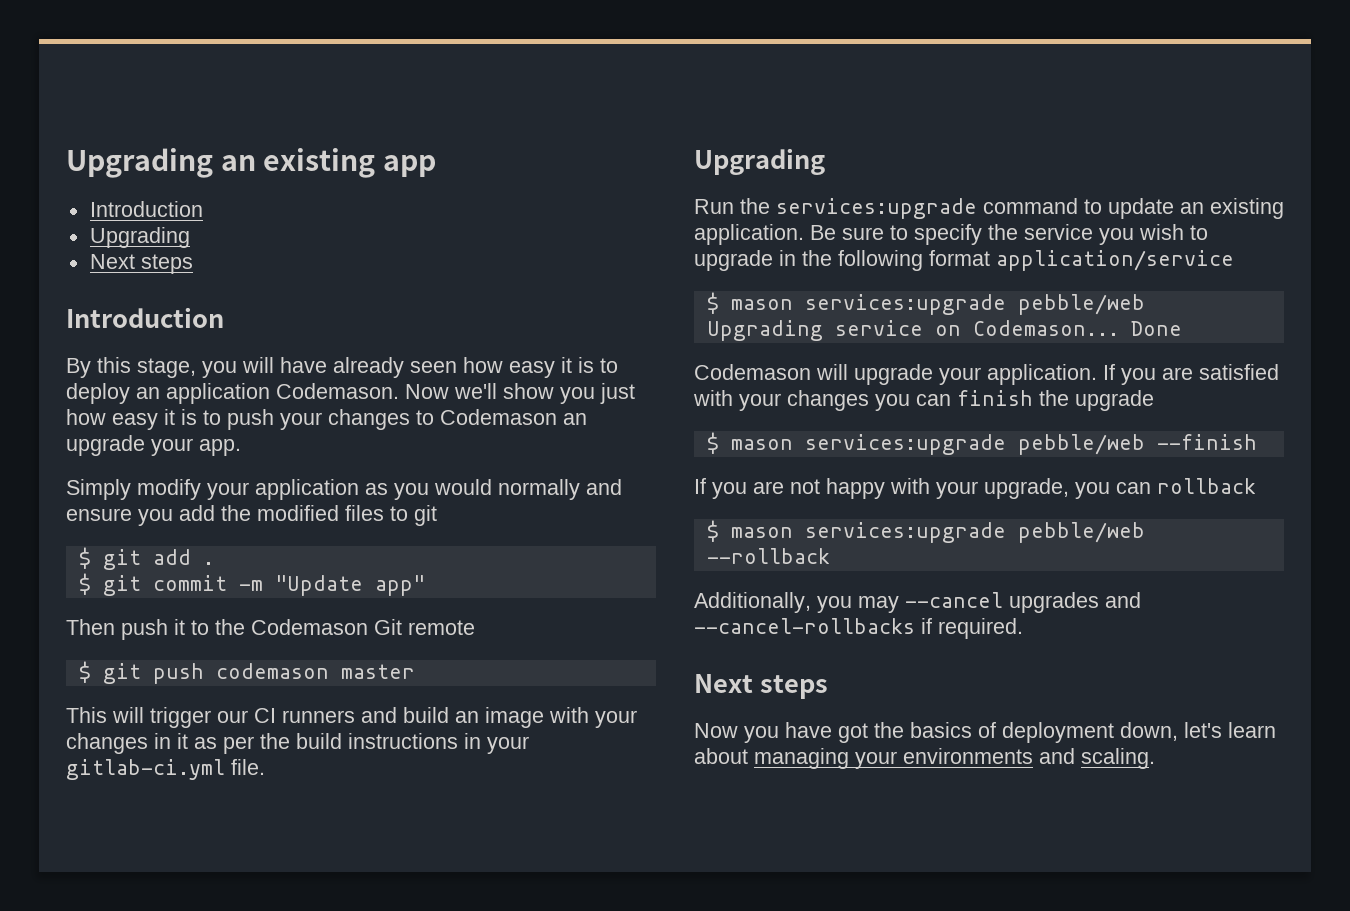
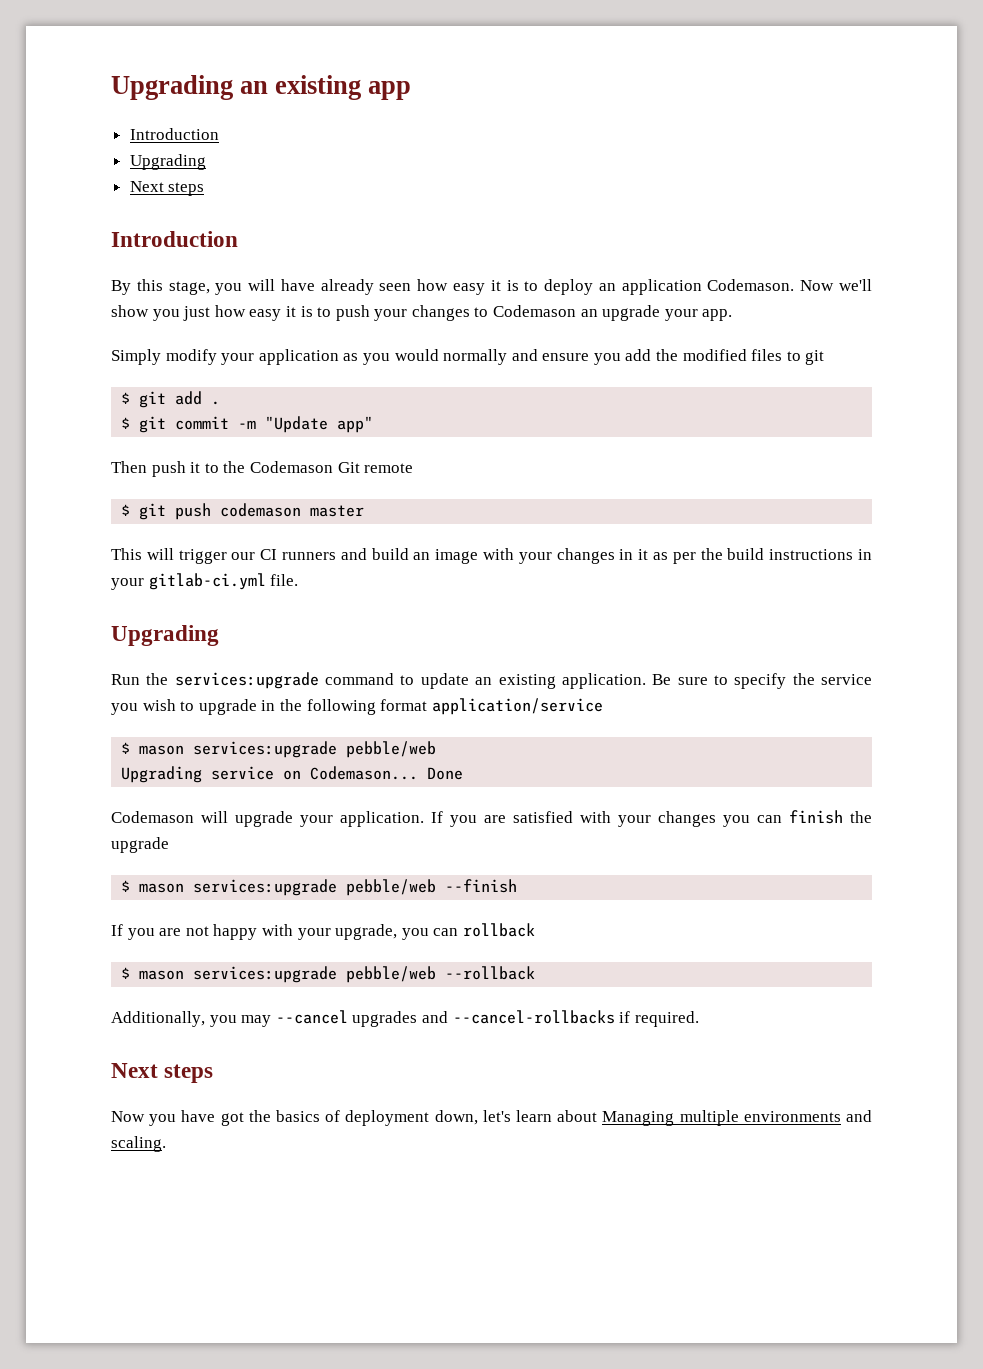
[754,748,897,769] managing your -> [602,1110,739,1126] Managing multiple

